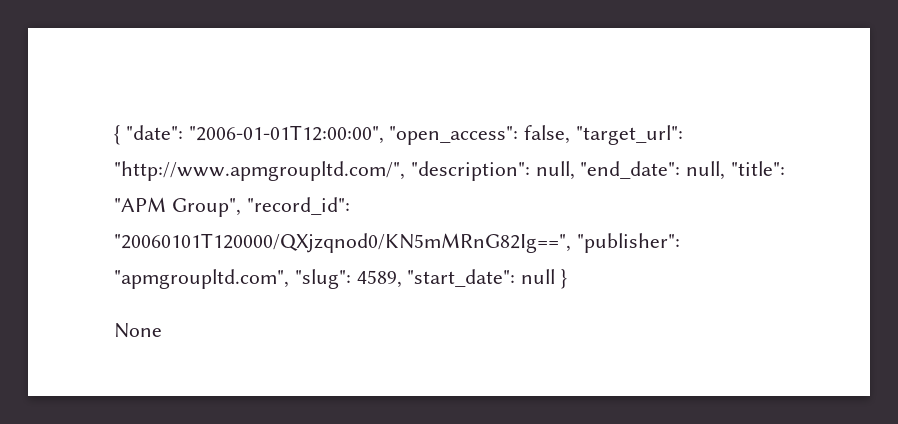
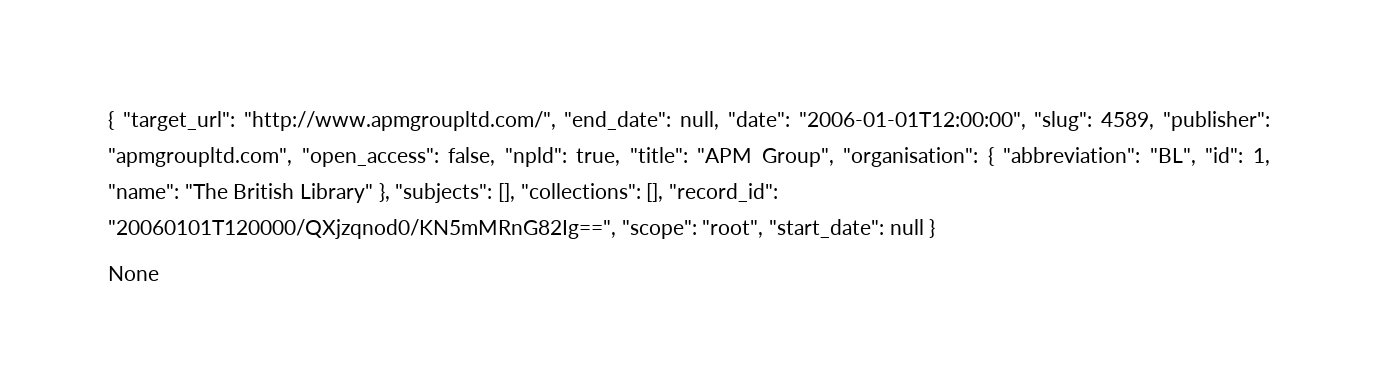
[114,125,684,145] [114,161,786,181] [114,197,350,217] [114,233,680,253] [114,269,402,289] { "date": "2006-01-01T12:00:00", "open_access": false, "target_url": "http://www.apmgroupltd.com/", "description": null, "end_date": null, "title": "APM Group", "record_id": "20060101T120000/QXjzqnod0/KN5mMRnG82Ig==", "publisher": "apmgroupltd.com", "slug": 4589, -> [108,111,1271,131] [108,147,1270,167] [108,183,779,203] [108,219,764,239] { "target_url": "http://www.apmgroupltd.com/", "end_date": null, "date": "2006-01-01T12:00:00", "slug": 4589, "publisher": "apmgroupltd.com", "open_access": false, "npld": true, "title": "APM Group", "organisation": { "abbreviation": "BL", "id": 1, "name": "The British Library" }, "subjects": [], "collections": [], "record_id": "20060101T120000/QXjzqnod0/KN5mMRnG82Ig==", "scope": "root",

